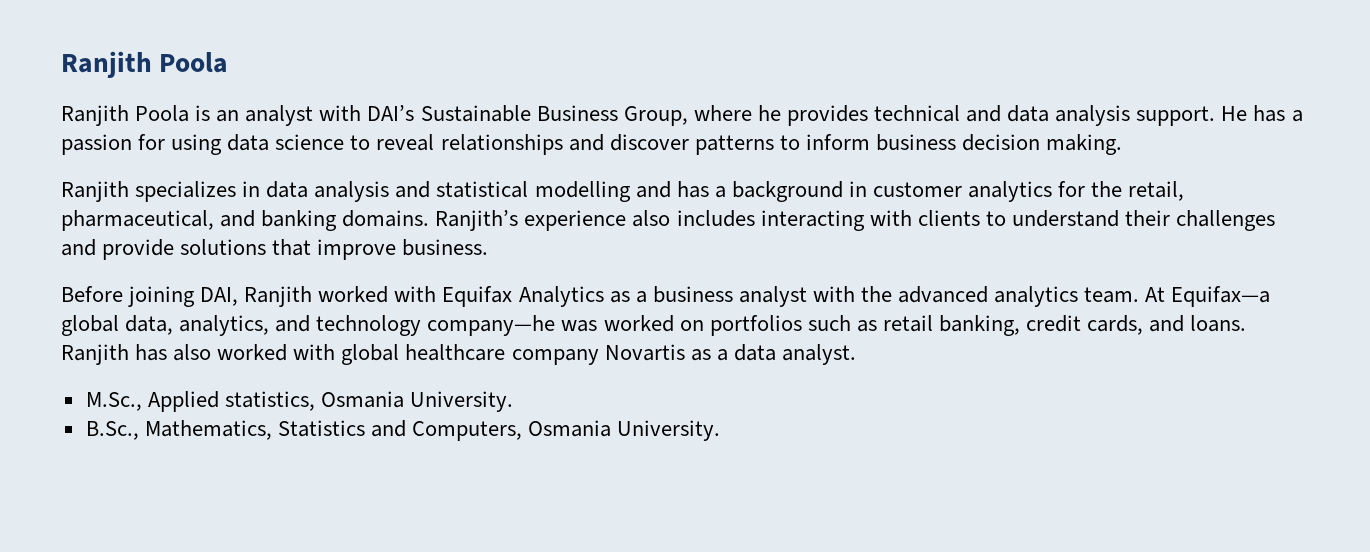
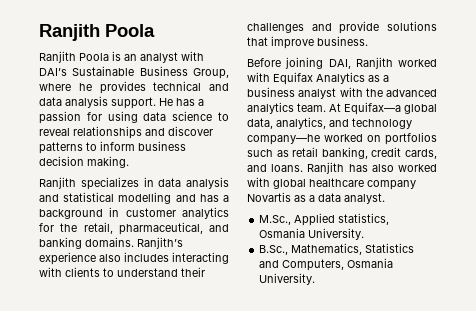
[561,320,598,332] was -> (320, 139) none

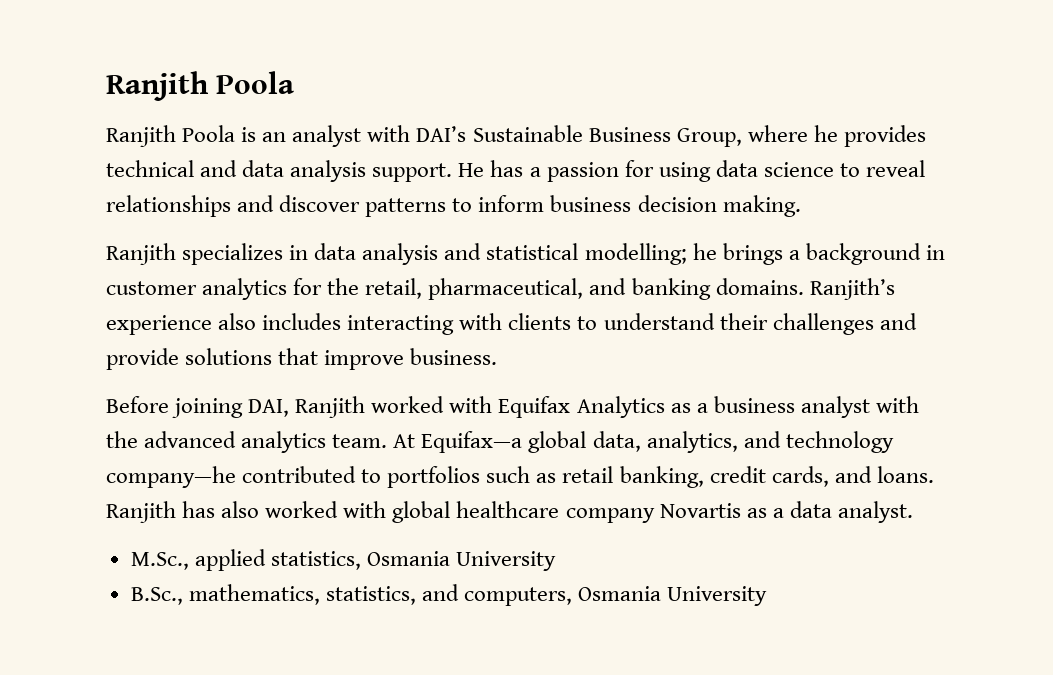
[118,192,219,204] modelling and has -> [584,243,783,265] modelling; he brings
[324,134,381,142] worked on -> [242,466,382,483] contributed to
[294,213,336,226] Applied -> [194,549,266,571] applied
[308,228,365,240] University. -> [456,551,557,571] University
[291,243,415,255] [259,258,394,271] [259,273,316,285] Mathematics, Statistics and Computers, Osmania University. -> [188,584,768,606] mathematics, statistics, and computers, Osmania University

